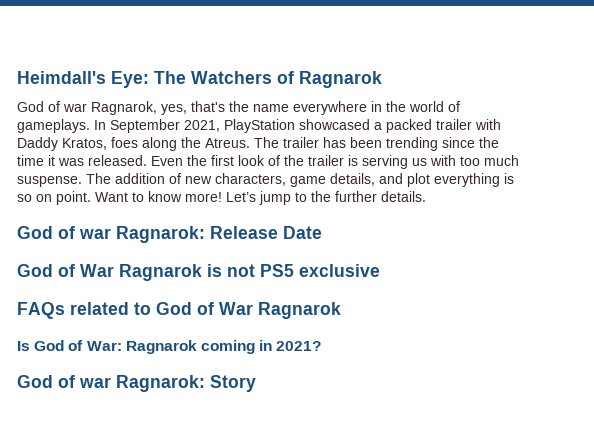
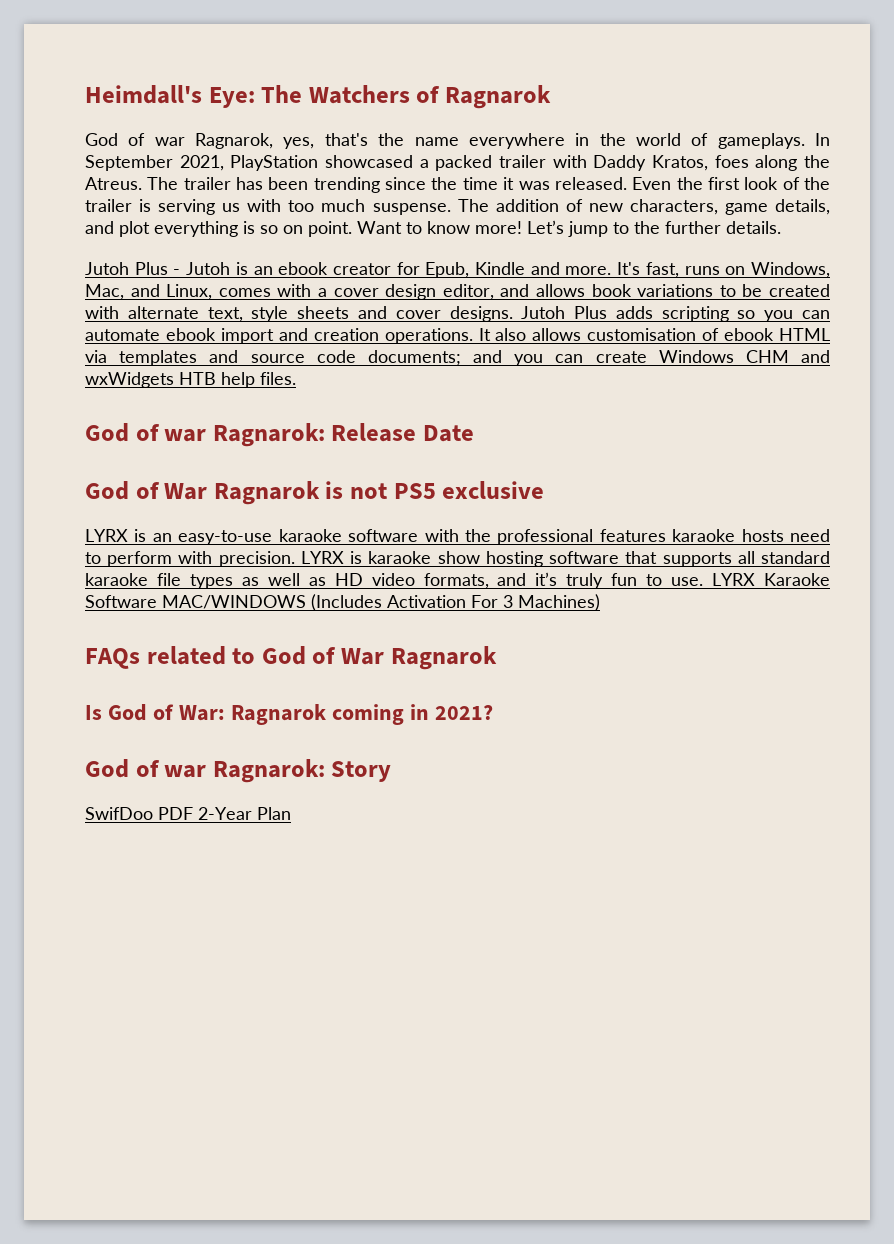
(426, 196) none -> [85,262,831,278] [85,284,831,300] [85,306,831,322] [85,328,830,344] [85,350,830,366] [85,372,296,388] // Jutoh Plus - Jutoh is an ebook creator for Epub, Kindle and more. It's fast, runs on Windows, Mac, and Linux, comes with a cover design editor, and allows book variations to be created with alternate text, style sheets and cover designs. Jutoh Plus adds scripting so you can automate ebook import and creation operations. It also allows customisation of ebook HTML via templates and source code documents; and you can create Windows CHM and wxWidgets HTB help files.
(380, 270) none -> [85,529,830,545] [85,551,831,567] [85,572,830,589] [85,594,600,611] // LYRX is an easy-to-use karaoke software with the professional features karaoke hosts need to perform with precision. LYRX is karaoke show hosting software that supports all standard karaoke file types as well as HD video formats, and it’s truly fun to use. LYRX Karaoke Software MAC/WINDOWS (Includes Activation For 3 Machines)
(256, 383) none -> [85,807,291,820] // SwifDoo PDF 2-Year Plan

